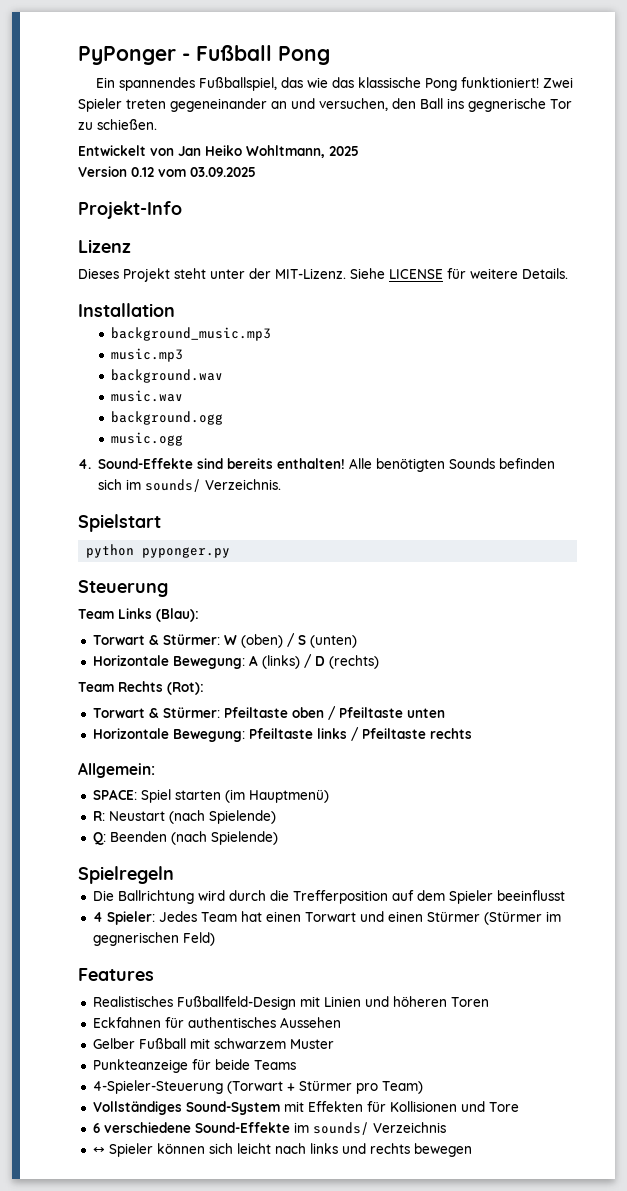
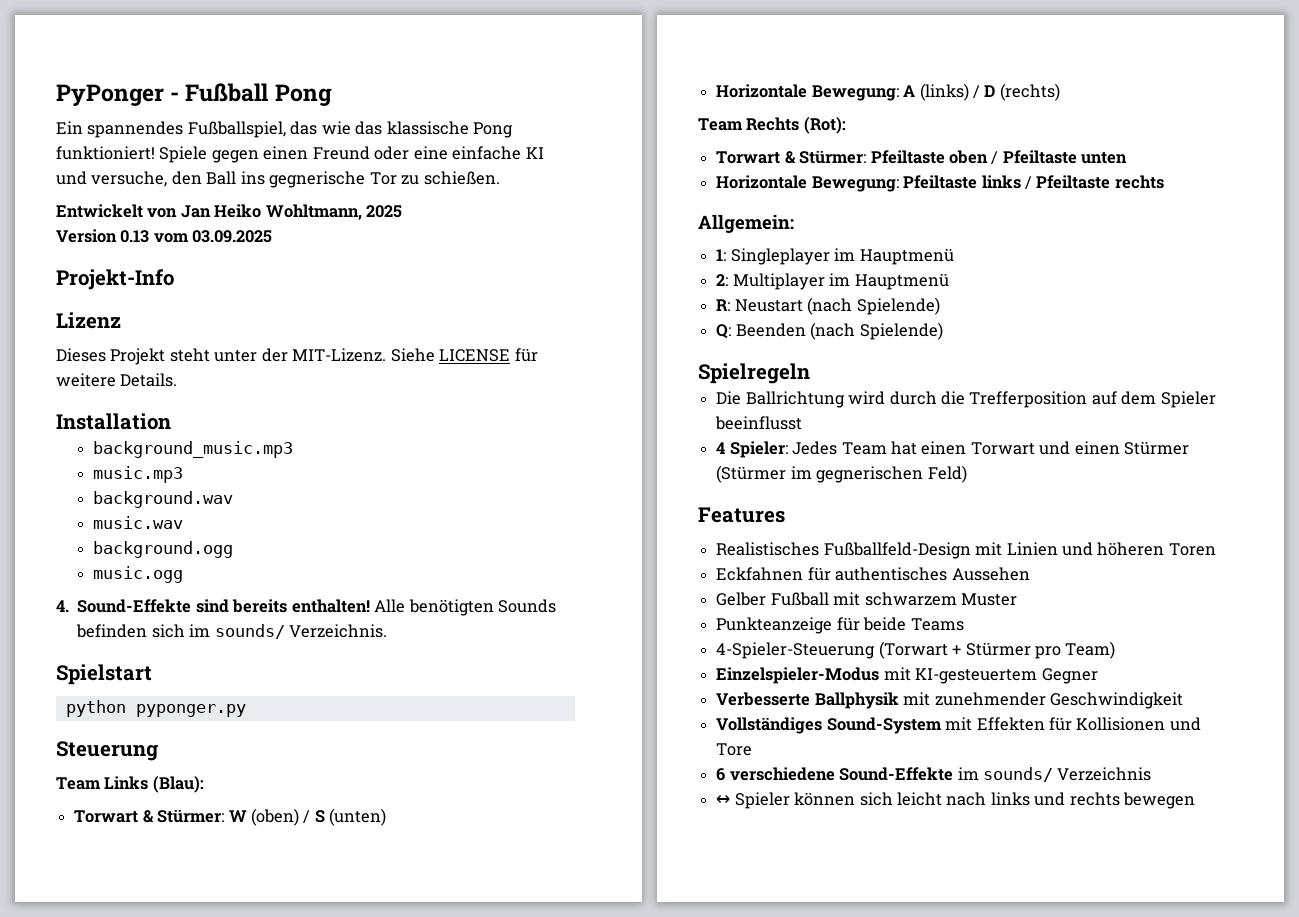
[542,77,573,88] [78,98,388,112] Zwei Spieler treten gegeneinander an und versuchen, -> [159,146,544,163] [56,171,168,187] Spiele gegen einen Freund oder eine einfache KI und versuche,
[131,167,154,177] 0.12 -> [120,230,150,243] 0.13
[92,789,329,803] SPACE: Spiel starten (im Hauptmenü) -> [716,248,954,265] [716,273,949,290] 1: Singleplayer im Hauptmenü // 2: Multiplayer im Hauptmenü
(423, 1087) none -> [716,667,1098,684] [716,692,1183,709] // Einzelspieler-Modus mit KI-gesteuertem Gegner // Verbesserte Ballphysik mit zunehmender Geschwindigkeit

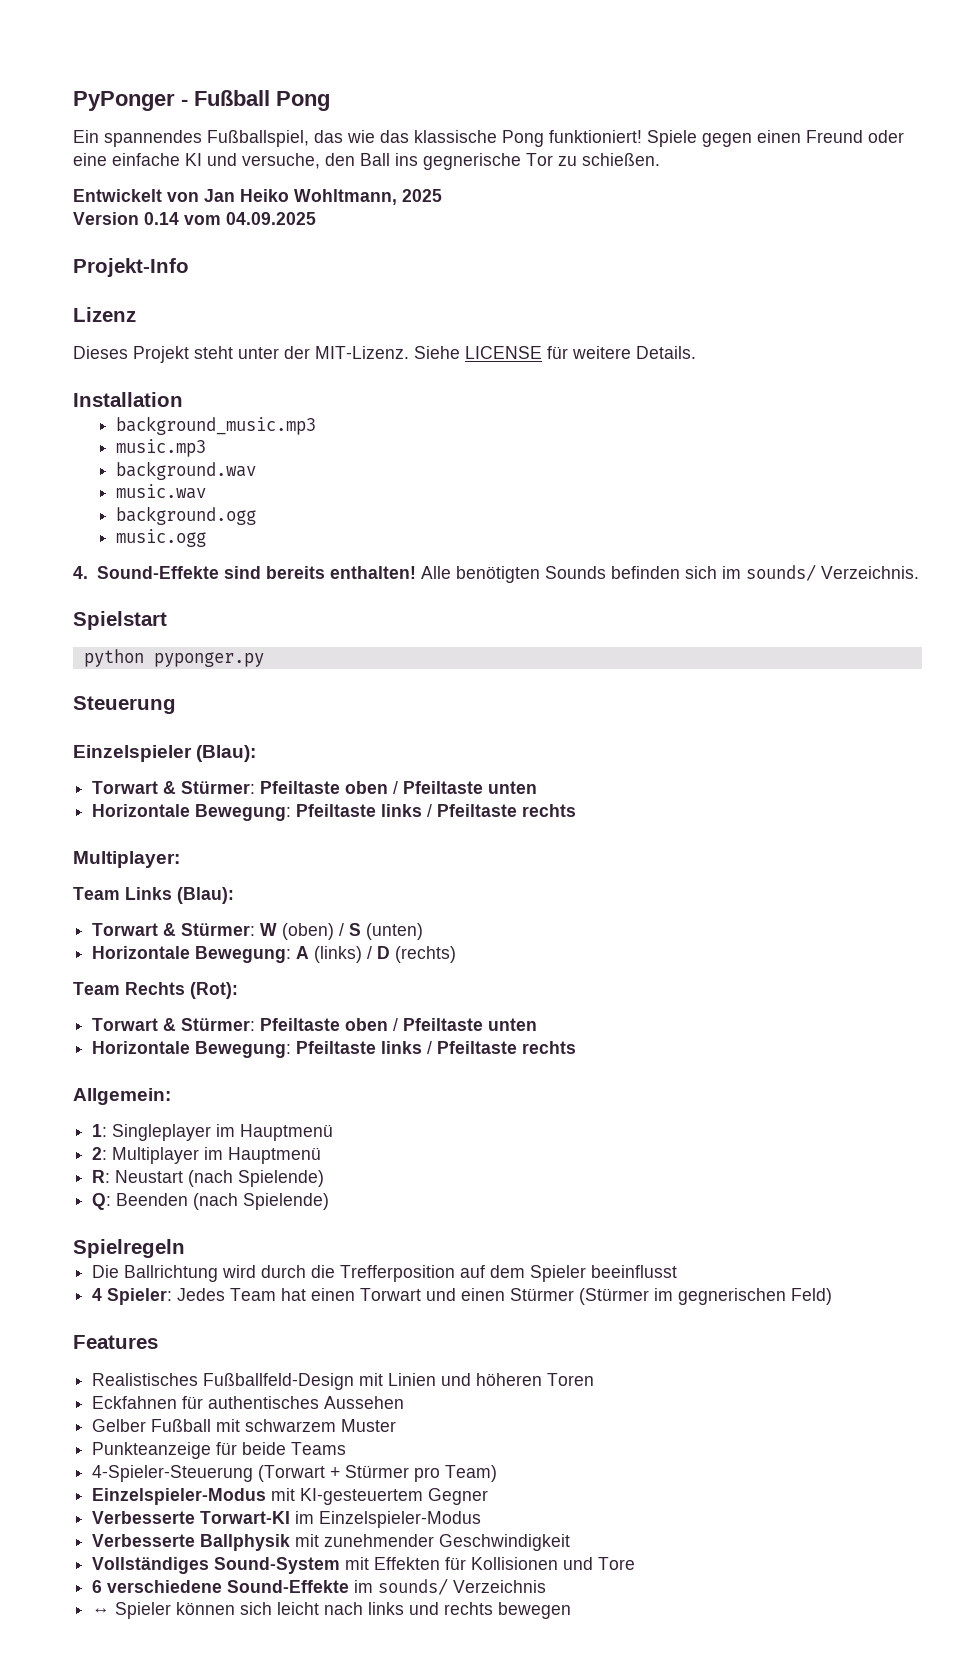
[120,230,273,243] 0.13 vom 03.09.2025 -> [144,212,316,225] 0.14 vom 04.09.2025
(158, 751) none -> [73,745,257,762] [92,781,538,794] [92,804,577,821] [73,851,180,868] // Einzelspieler (Blau): // Torwart & Stürmer: Pfeiltaste oben / Pfeiltaste unten // Horizontale Bewegung: Pfeiltaste links / Pfeiltaste rechts // Multiplayer:
(1098, 676) none -> [92,1511,482,1528] // Verbesserte Torwart-KI im Einzelspieler-Modus

